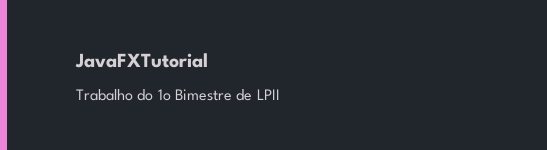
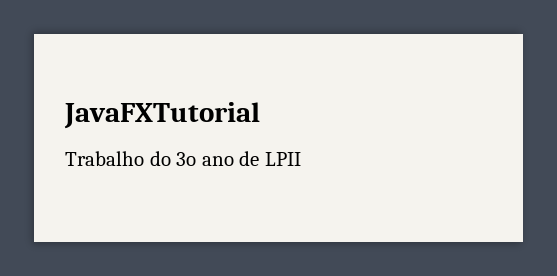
[157,89,232,101] 1o Bimestre -> [176,152,234,166] 3o ano

